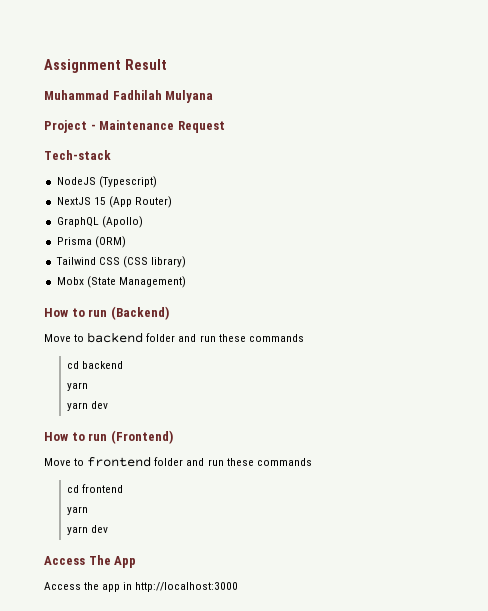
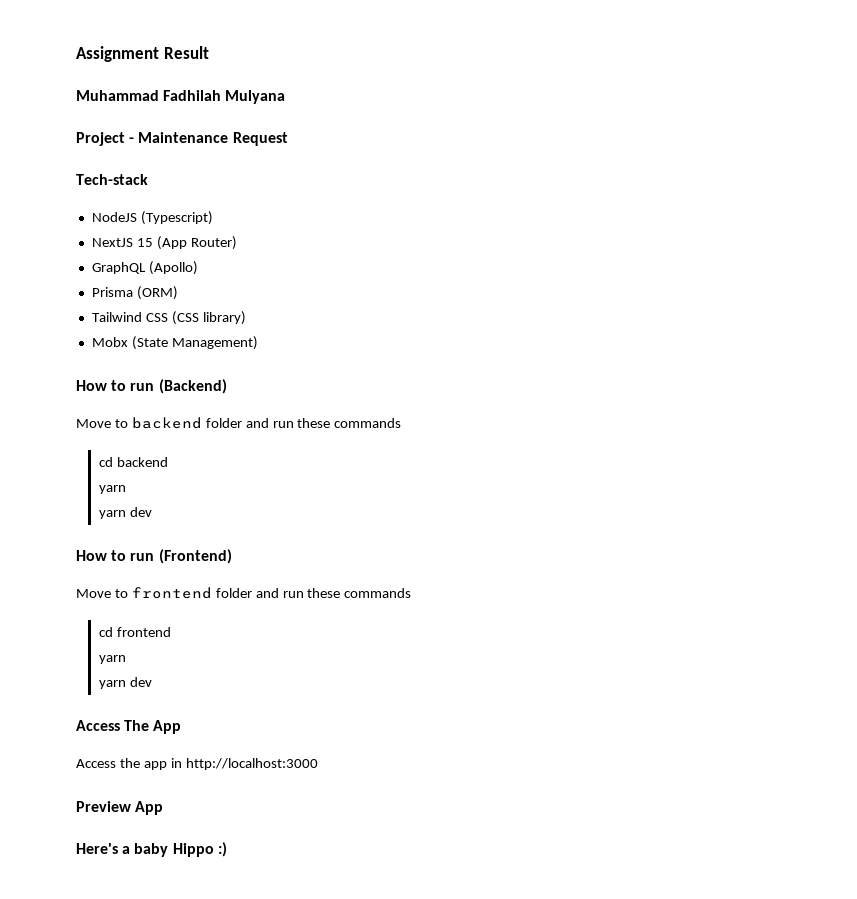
(239, 587) none -> [76,801,164,815] [76,842,227,857] // Preview App // Here's a baby Hippo :)

